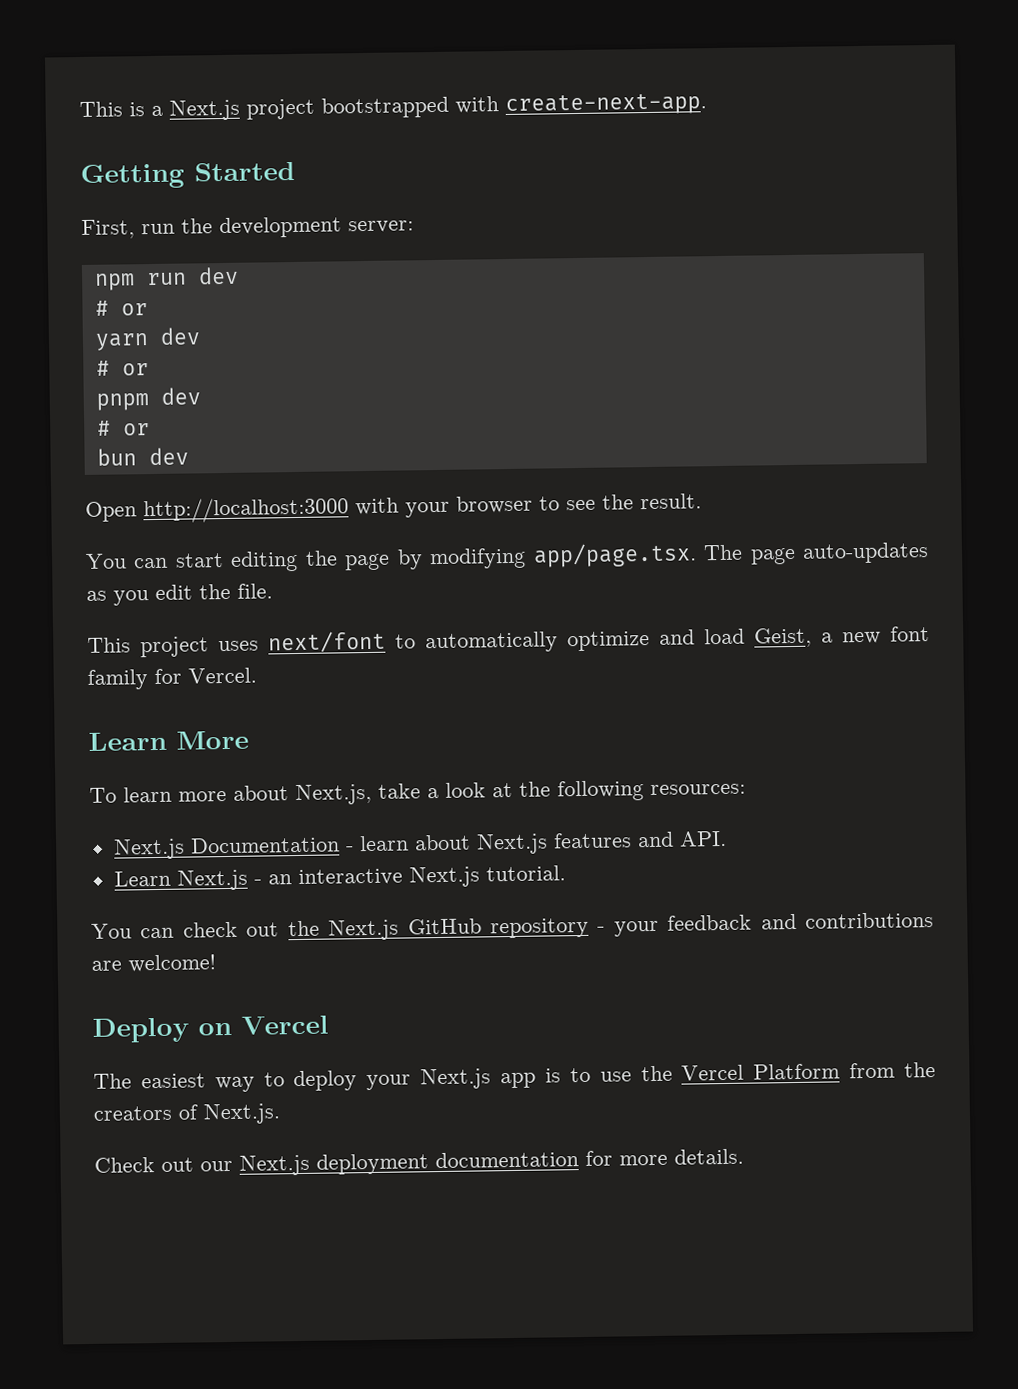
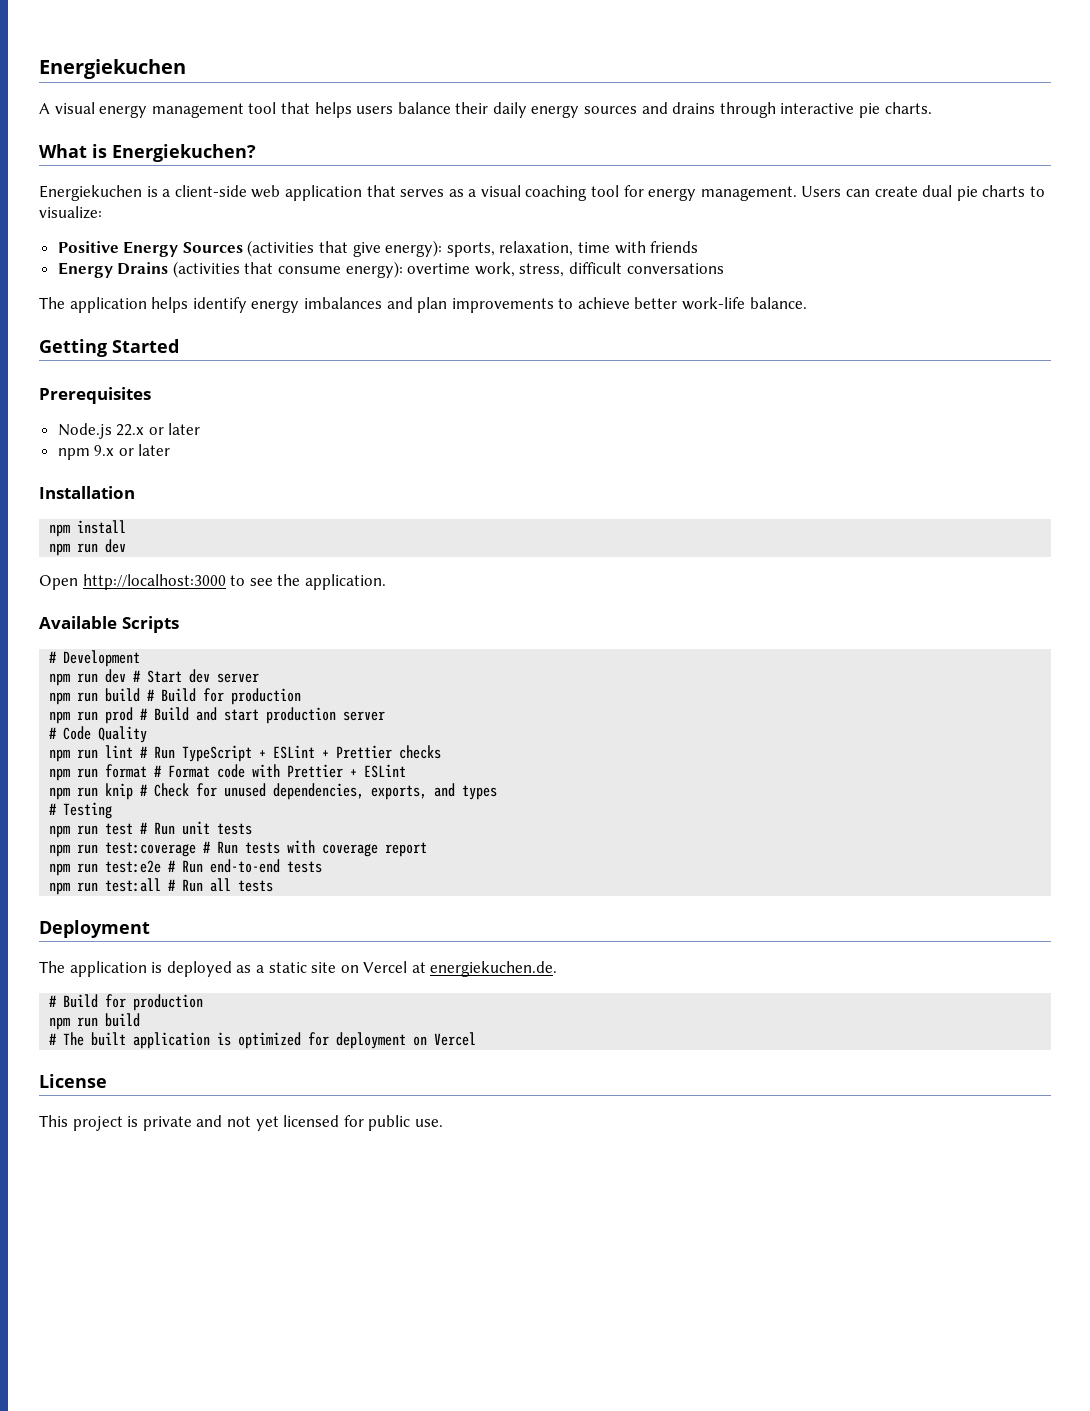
[79,93,707,121] [80,161,295,190] [81,216,414,239] [94,266,239,291] [94,300,148,316] [94,327,201,351] [95,360,149,376] [95,387,201,411] [96,420,150,436] [96,447,189,466] [85,493,702,524] [85,542,930,572] [86,583,273,606] [87,626,930,658] [87,667,257,690] [88,730,249,751] [89,780,746,806] [113,830,727,860] [113,865,566,891] [91,912,934,941] [91,954,216,973] [92,1015,329,1043] [93,1061,937,1093] [93,1103,281,1125] [94,1148,744,1176] This is a Next.js project bootstrapped with create-next-app. // Getting Started // First, run the development server: // npm run dev // # or // yarn dev // # or // pnpm dev // # or // bun dev // Open http://localhost:3000 with your browser to see the result. // You can start editing the page by modifying app/page.tsx. The page auto-updates as you edit the file. // This project uses next/font to automatically optimize and load Geist, a new font family for Vercel. // Learn More // To learn more about Next.js, take a look at the following resources: // Next.js Documentation - learn about Next.js features and API. // Learn Next.js - an interactive Next.js tutorial. // You can check out the Next.js GitHub repository - your feedback and contributions are welcome! // Deploy on Vercel // The easiest way to deploy your Next.js app is to use the Vercel Platform from the creators of Next.js. // Check out our Next.js deployment documentation for more details. -> [39,59,186,79] [39,102,932,118] [39,144,256,162] [39,185,1045,201] [39,206,102,219] [57,240,699,257] [57,261,724,278] [39,297,807,313] [39,339,179,357] [39,387,151,404] [57,423,201,439] [57,444,171,460] [39,486,135,499] [49,520,127,537] [49,539,127,556] [39,574,386,590] [39,616,179,633] [49,650,141,667] [49,669,260,686] [49,688,302,705] [49,707,386,724] [49,726,148,743] [49,745,442,762] [49,764,407,781] [49,783,498,800] [49,802,113,819] [49,821,253,838] [49,840,428,857] [49,859,323,876] [49,878,274,895] [39,920,150,938] [39,961,558,977] [49,994,204,1011] [49,1013,141,1030] [49,1032,477,1049] [39,1074,107,1088] [39,1115,443,1131] Energiekuchen // A visual energy management tool that helps users balance their daily energy sources and drains through interactive pie charts. // What is Energiekuchen? // Energiekuchen is a client-side web application that serves as a visual coaching tool for energy management. Users can create dual pie charts to visualize: // Positive Energy Sources (activities that give energy): sports, relaxation, time with friends // Energy Drains (activities that consume energy): overtime work, stress, difficult conversations // The application helps identify energy imbalances and plan improvements to achieve better work-life balance. // Getting Started // Prerequisites // Node.js 22.x or later // npm 9.x or later // Installation // npm install // npm run dev // Open http://localhost:3000 to see the application. // Available Scripts // # Development // npm run dev # Start dev server // npm run build # Build for production // npm run prod # Build and start production server // # Code Quality // npm run lint # Run TypeScript + ESLint + Prettier checks // npm run format # Format code with Prettier + ESLint // npm run knip # Check for unused dependencies, exports, and types // # Testing // npm run test # Run unit tests // npm run test:coverage # Run tests with coverage report // npm run test:e2e # Run end-to-end tests // npm run test:all # Run all tests // Deployment // The application is deployed as a static site on Vercel at energiekuchen.de. // # Build for production // npm run build // # The built application is optimized for deployment on Vercel // License // This project is private and not yet licensed for public use.

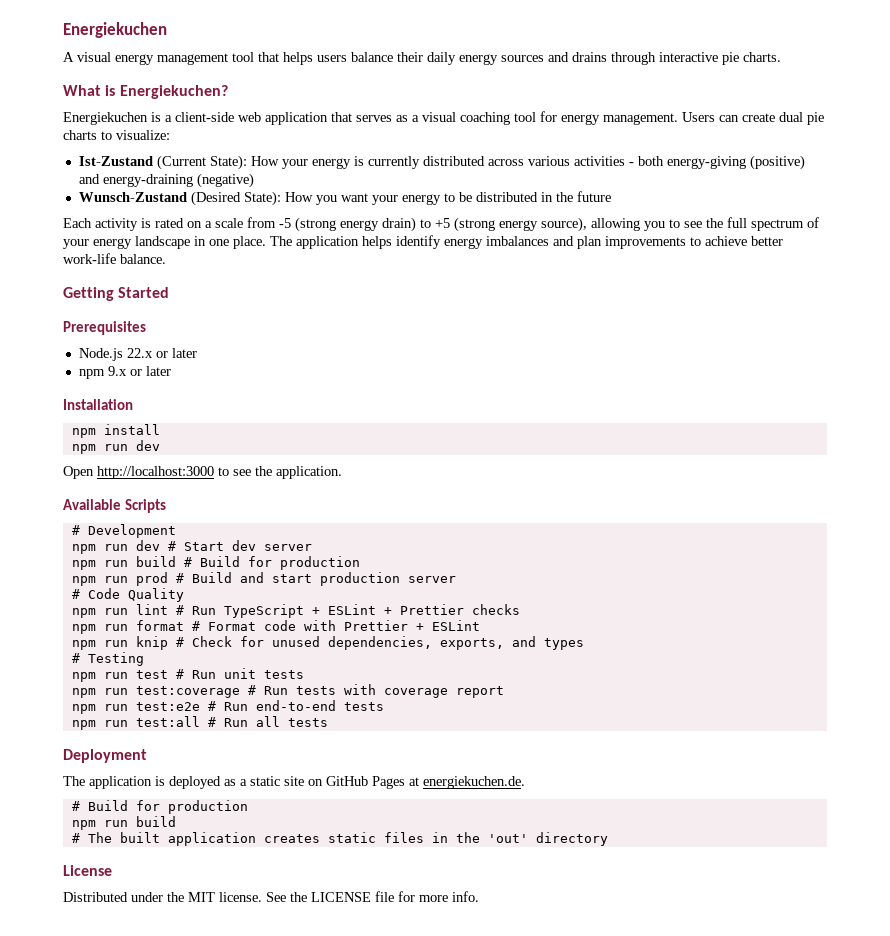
[57,240,699,257] [57,261,724,278] Positive Energy Sources (activities that give energy): sports, relaxation, time with friends // Energy Drains (activities that consume energy): overtime work, stress, difficult conversations // -> [78,155,805,170] [78,173,254,188] [78,191,611,206] [63,217,819,232] [63,236,266,249] Ist-Zustand (Current State): How your energy is currently distributed across various activities - both energy-giving (positive) and energy-draining (negative) // Wunsch-Zustand (Desired State): How you want your energy to be distributed in the future // Each activity is rated on a scale from -5 (strong energy drain) to +5 (strong energy source), allowing you to see the full spectrum of your energy landscape in one place.
[363,961,408,973] Vercel -> [326,776,405,789] GitHub Pages
[217,1032,477,1049] [39,1074,107,1088] [39,1115,443,1131] is optimized for deployment on Vercel // License // This project is private and not yet licensed for public use. -> [263,832,608,846] [63,865,112,876] [63,891,479,902] creates static files in the 'out' directory // License // Distributed under the MIT license. See the LICENSE file for more info.

